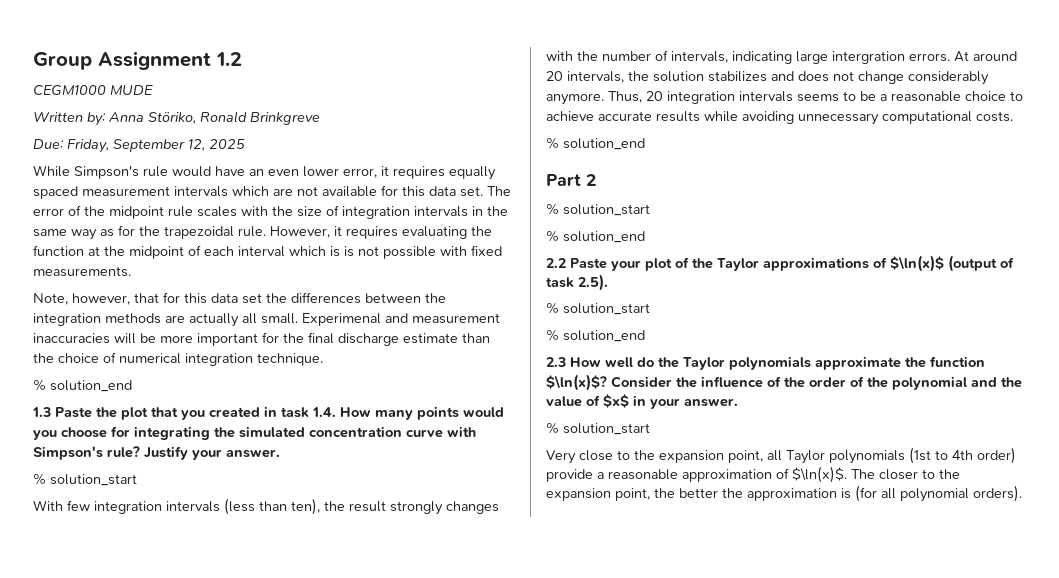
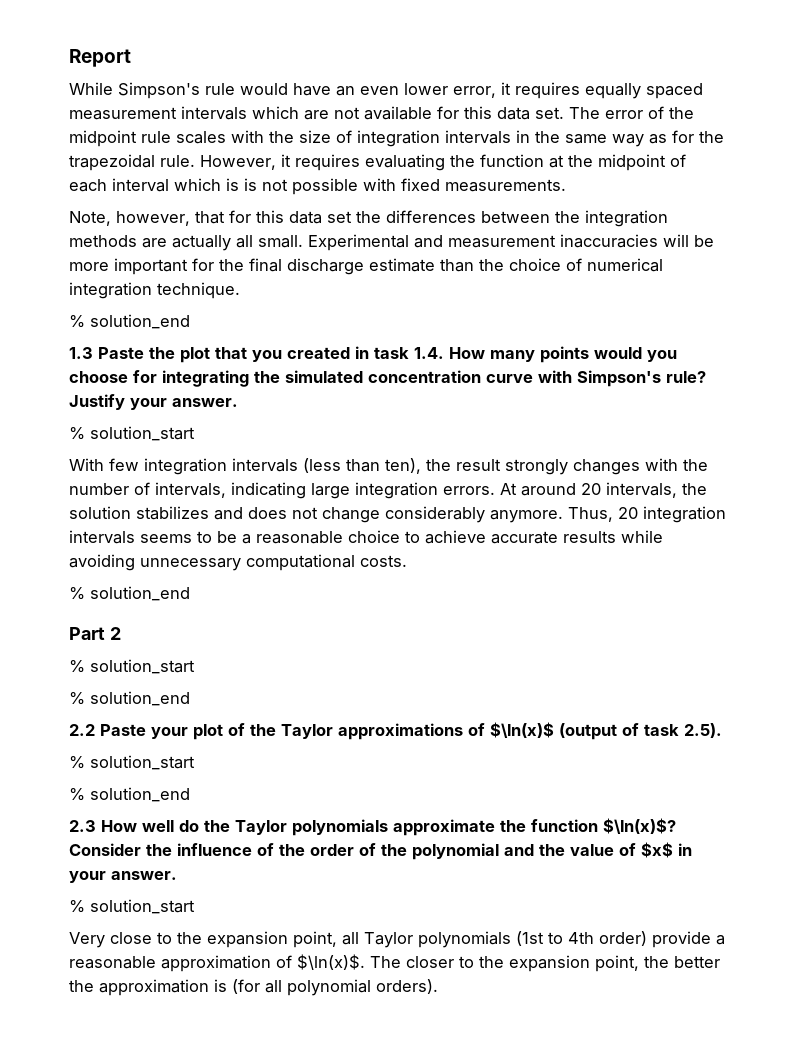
[33,51,242,70] [33,85,153,95] [33,111,320,126] [33,139,245,153] Group Assignment 1.2 // CEGM1000 MUDE // Written by: Anna Störiko, Ronald Brinkgreve // Due: Friday, September 12, 2025 -> [69,49,131,67] Report
[302,313,381,326] Experimenal -> [308,234,409,251] Experimental
[832,51,905,64] intergration -> [355,482,438,499] integration

